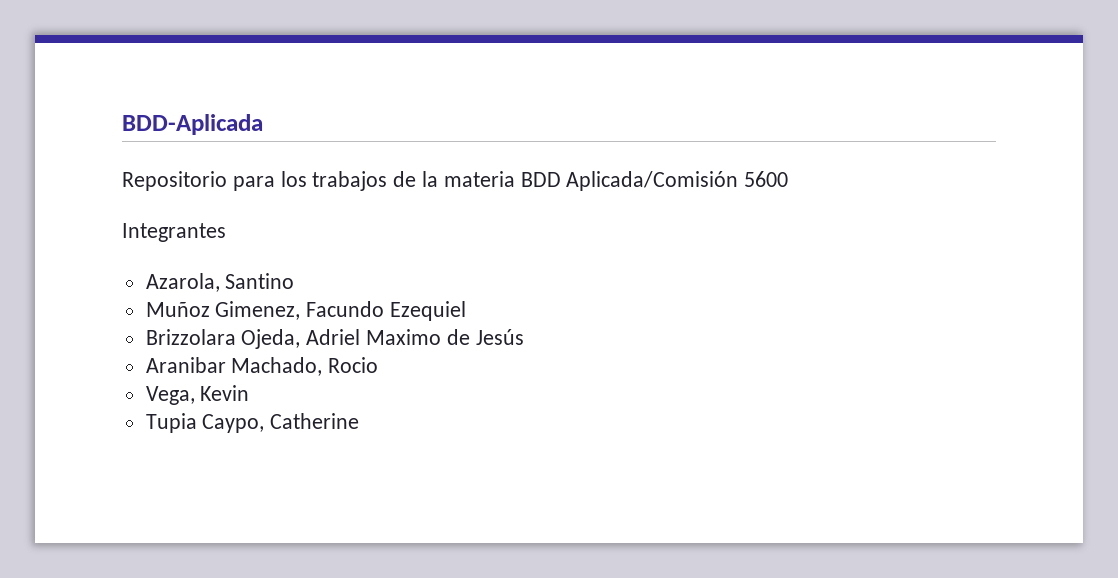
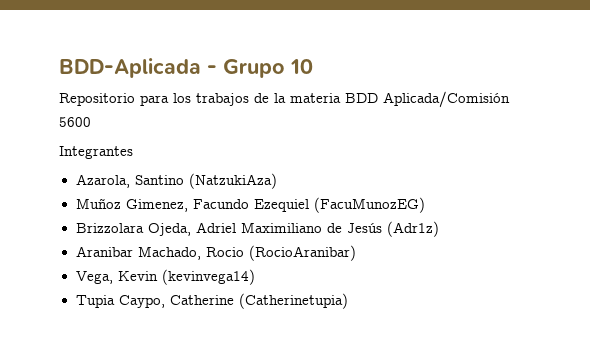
(263, 124) none -> [207,59,313,78] - Grupo 10
(295, 281) none -> [188,173,277,189] (NatzukiAza)
(467, 311) none -> [313,197,425,213] (FacuMunozEG)
[366,329,442,345] Maximo -> [240,222,322,233] Maximiliano
(524, 337) none -> [386,221,439,237] (Adr1z)
(379, 365) none -> [248,245,356,261] (RocioAranibar)
(250, 393) none -> [161,269,255,285] (kevinvega14)
(360, 421) none -> [238,293,348,309] (Catherinetupia)

